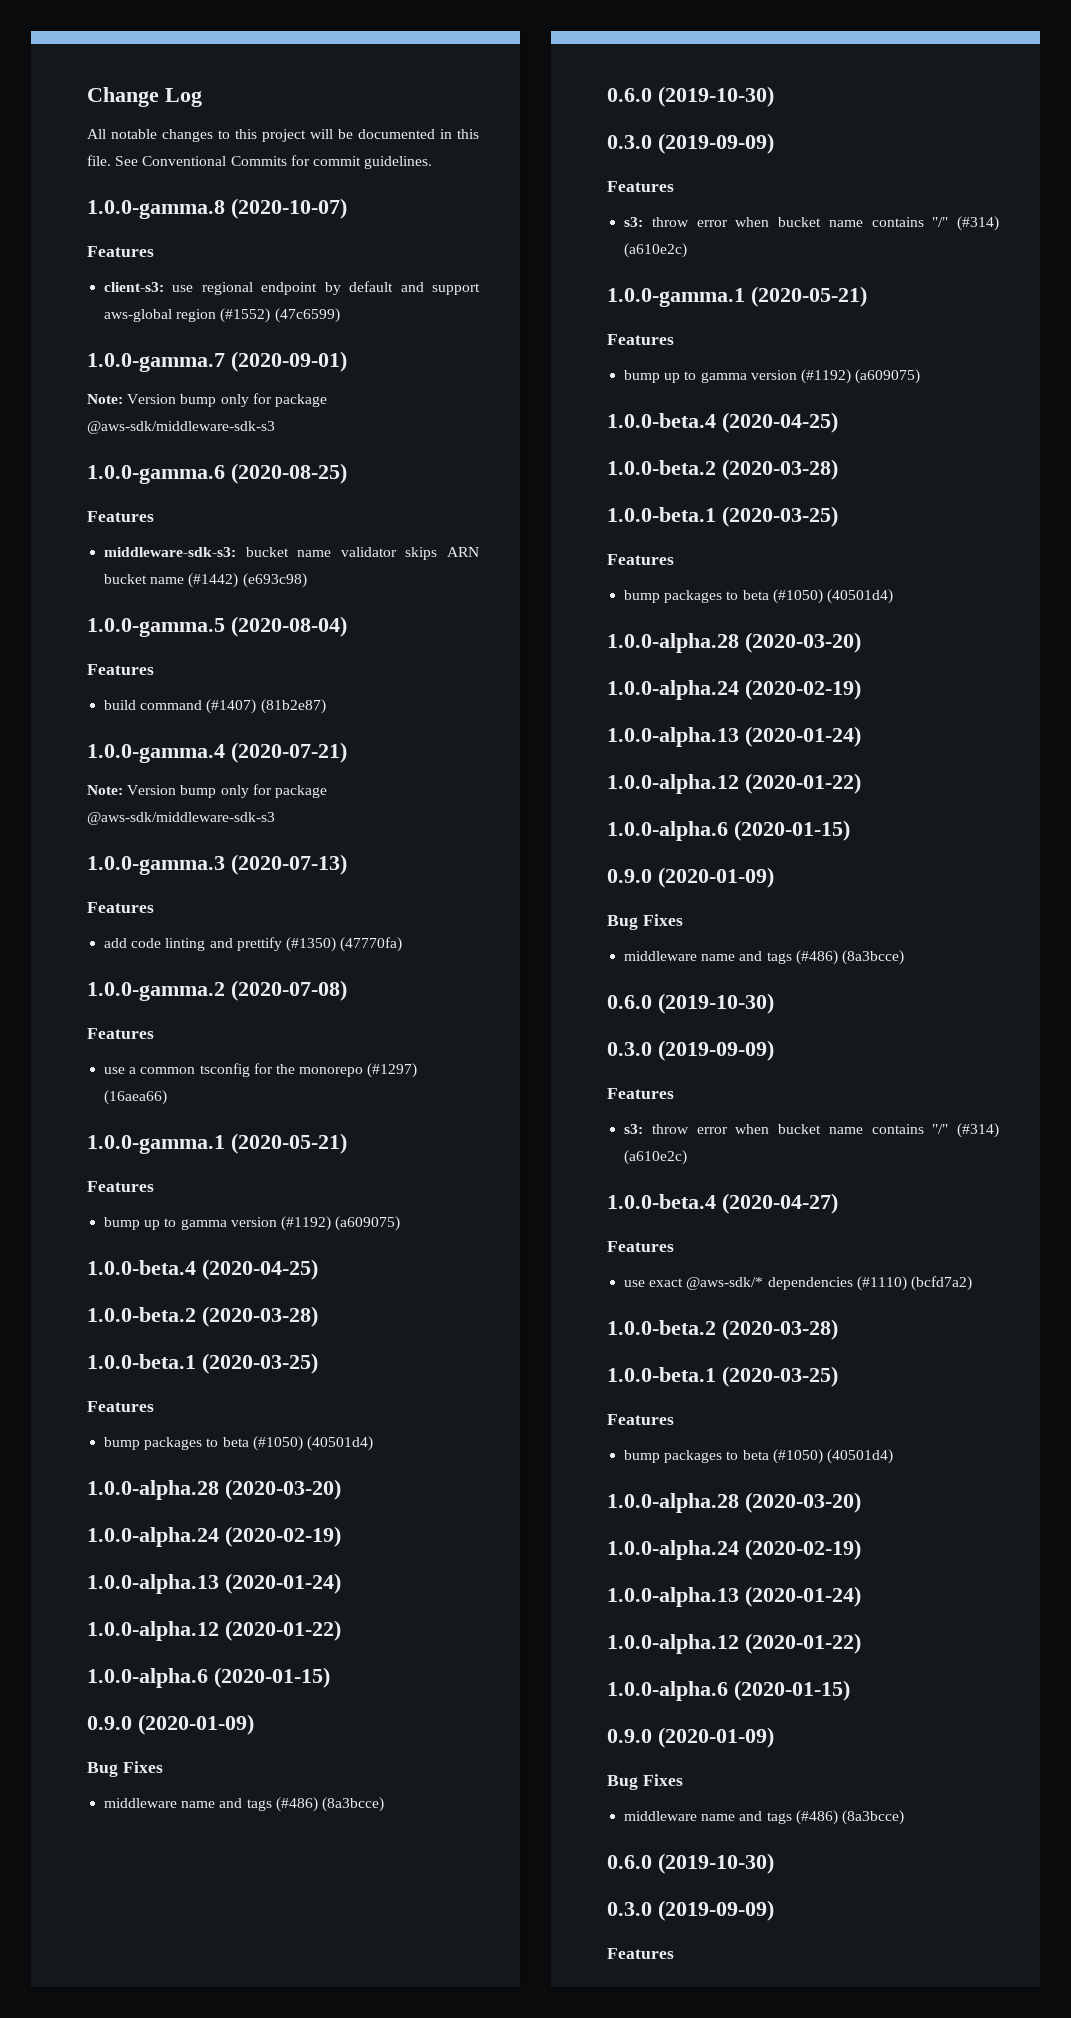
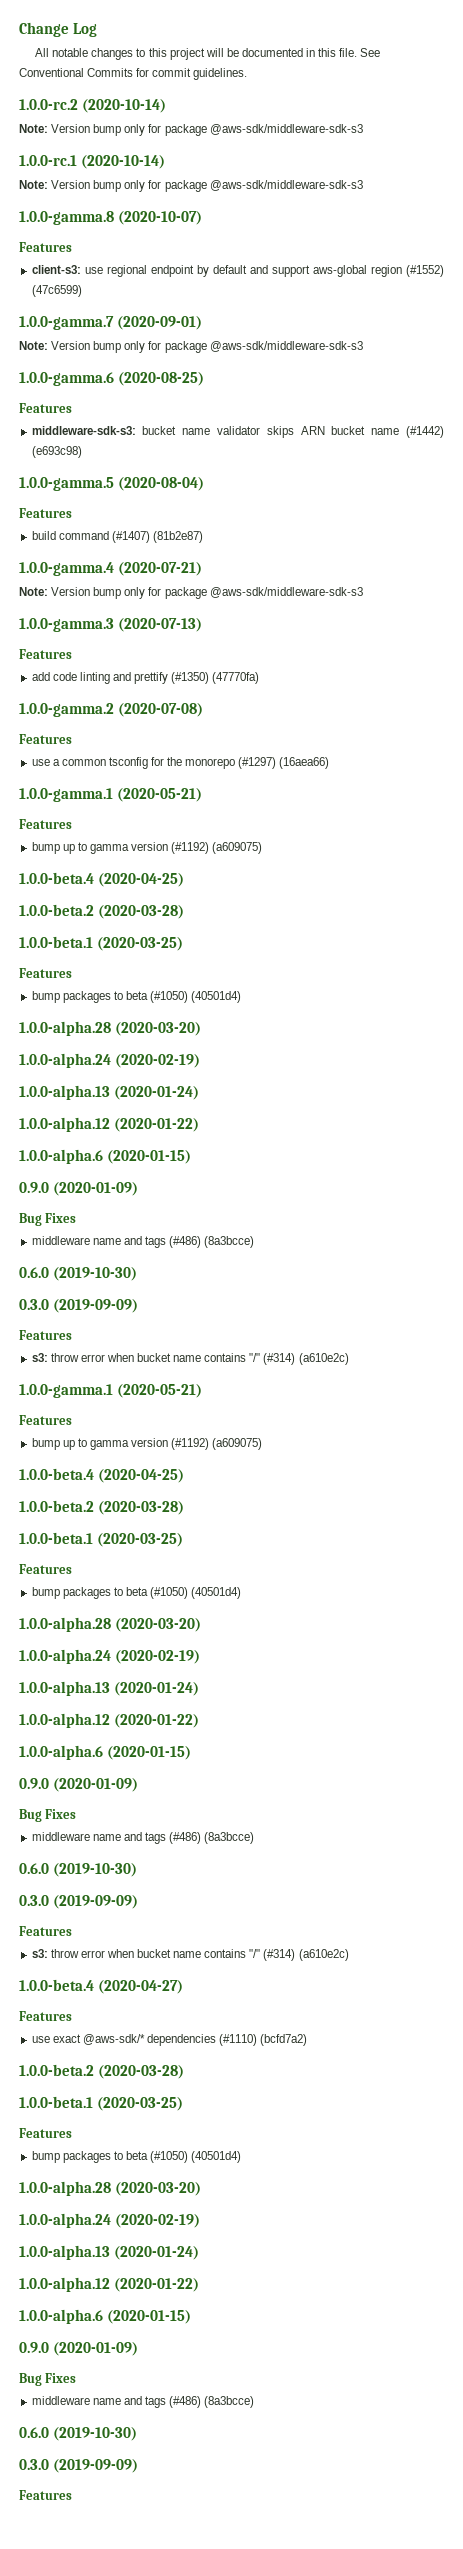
(433, 162) none -> [19,99,166,113] [19,124,363,136] [19,155,165,169] [19,180,363,192] // 1.0.0-rc.2 (2020-10-14) // Note: Version bump only for package @aws-sdk/middleware-sdk-s3 // 1.0.0-rc.1 (2020-10-14) // Note: Version bump only for package @aws-sdk/middleware-sdk-s3

